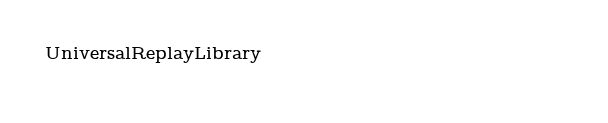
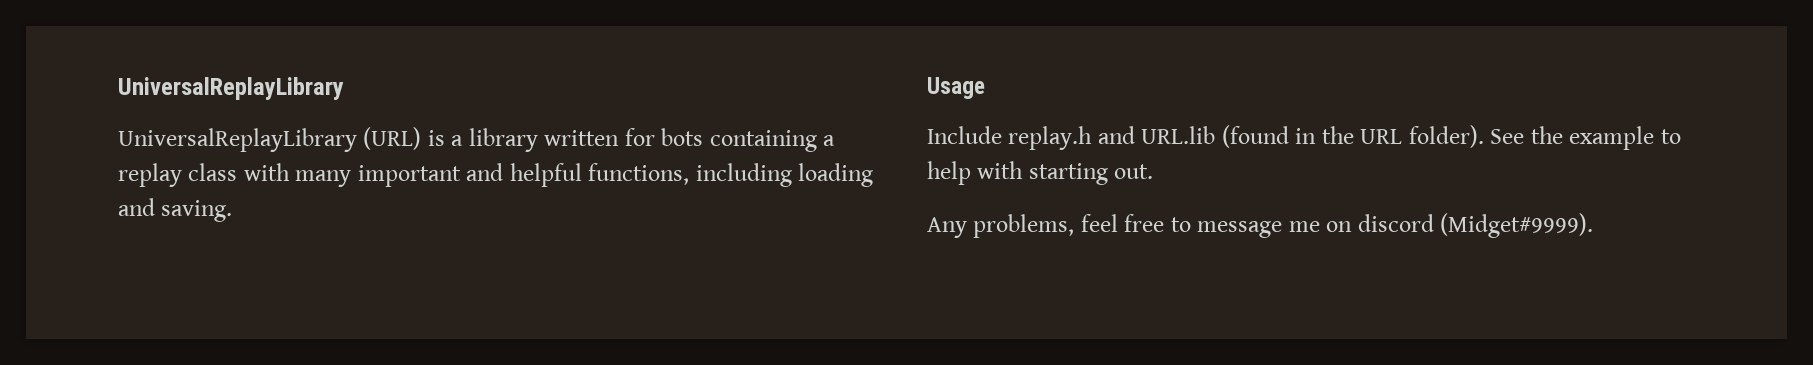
[45,47,261,63] UniversalReplayLibrary -> [118,77,344,100] [118,127,836,152] [118,163,874,187] [118,198,233,222] [927,77,985,99] [927,125,1681,150] [927,161,1154,185] [927,213,1594,238] UniversalReplayLibrary // UniversalReplayLibrary (URL) is a library written for bots containing a replay class with many important and helpful functions, including loading and saving. // Usage // Include replay.h and URL.lib (found in the URL folder). See the example to help with starting out. // Any problems, feel free to message me on discord (Midget#9999).

